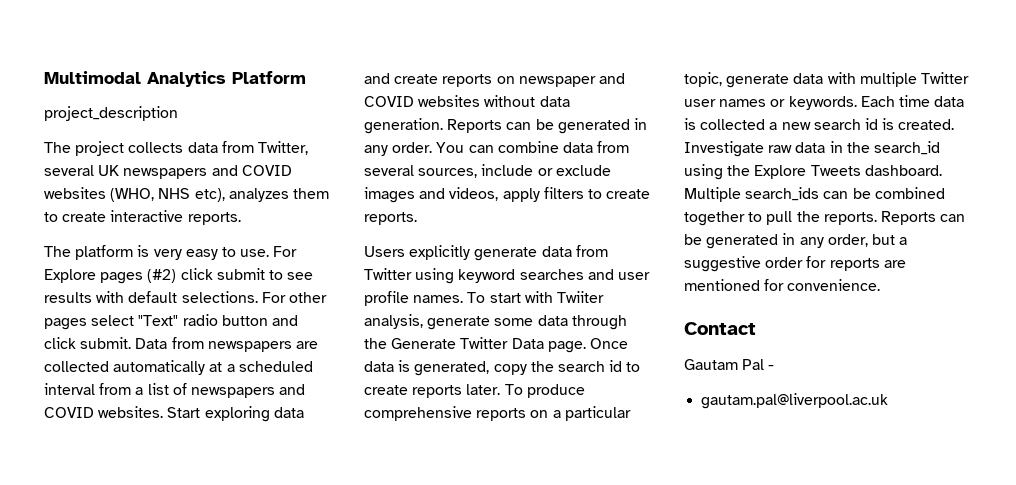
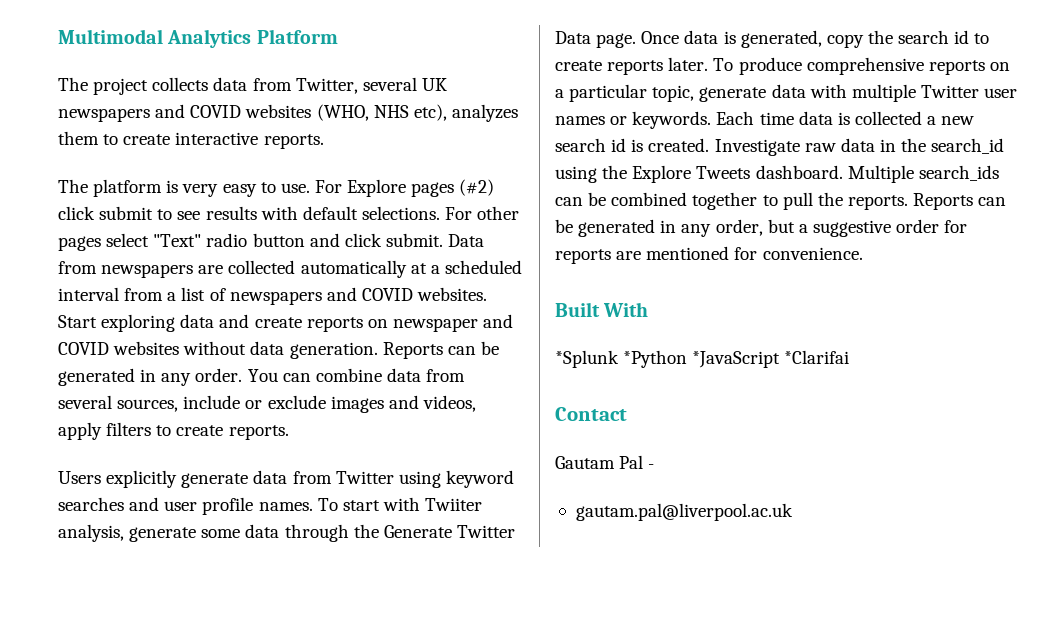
[44,106,178,121] // project_description -> (338, 36) none
(881, 285) none -> [555,302,649,317] [555,350,850,368] // Built With // *Splunk *Python *JavaScript *Clarifai

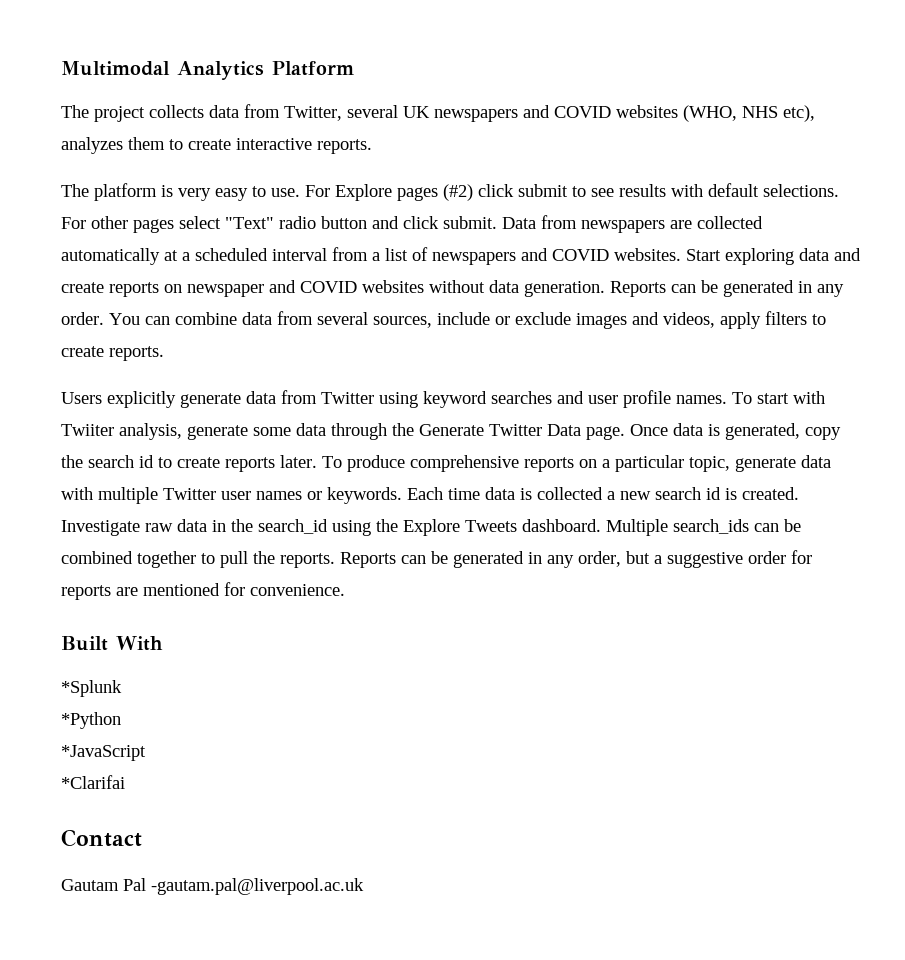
(619, 359) none -> (122, 688) //
(688, 359) none -> (121, 720) //
(781, 359) none -> (146, 753) //
[648,464,655,469] [575,503,793,521] - // gautam.pal@liverpool.ac.uk -> [151,878,364,895] -gautam.pal@liverpool.ac.uk

